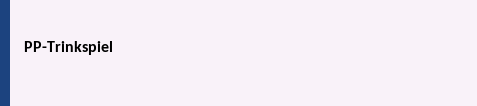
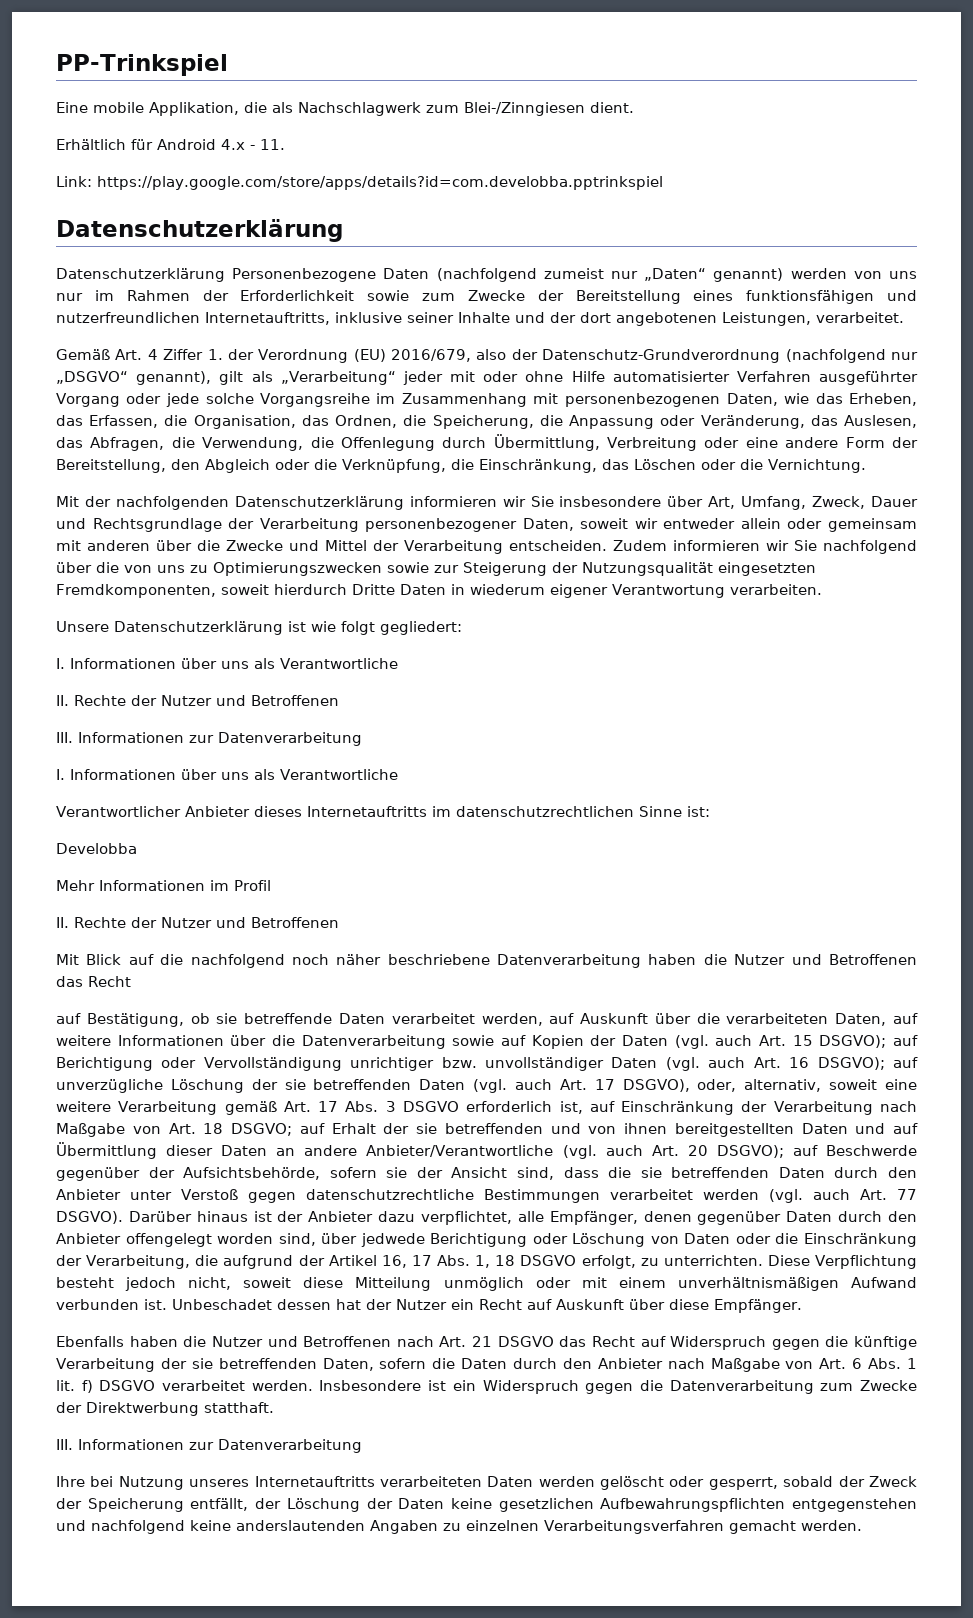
(113, 48) none -> [56,102,634,116] [56,139,285,150] [56,176,663,190] [56,219,343,242] [56,268,918,282] [56,290,918,304] [56,312,904,326] [56,349,918,363] [56,371,918,385] [56,393,917,407] [56,415,918,429] [56,434,919,451] [56,459,866,473] [56,496,918,510] [56,518,917,532] [56,540,917,554] [56,562,816,576] [56,584,822,598] [56,621,462,635] [56,658,398,669] [56,695,339,706] [56,732,362,746] [56,769,398,780] [56,806,710,817] [56,843,137,854] [56,880,271,891] [56,917,339,928] [56,954,917,968] [56,976,131,987] [56,1013,919,1027] [56,1035,918,1049] [56,1057,919,1071] [56,1079,918,1093] [56,1101,918,1115] [56,1123,918,1137] [56,1142,917,1159] [56,1167,917,1181] [56,1189,918,1203] [56,1211,918,1225] [56,1233,918,1247] [56,1255,918,1269] [56,1277,917,1291] [56,1299,802,1313] [56,1336,917,1350] [56,1358,918,1372] [56,1380,918,1394] [56,1402,274,1416] [56,1439,362,1453] [56,1476,917,1490] [56,1498,917,1512] [56,1520,862,1534] // Eine mobile Applikation, die als Nachschlagwerk zum Blei-/Zinngiesen dient. // Erhältlich für Android 4.x - 11. // Link: https://play.google.com/store/apps/details?id=com.develobba.pptrinkspiel // Datenschutzerklärung // Datenschutzerklärung Personenbezogene Daten (nachfolgend zumeist nur „Daten“ genannt) werden von uns nur im Rahmen der Erforderlichkeit sowie zum Zwecke der Bereitstellung eines funktionsfähigen und nutzerfreundlichen Internetauftritts, inklusive seiner Inhalte und der dort angebotenen Leistungen, verarbeitet. // Gemäß Art. 4 Ziffer 1. der Verordnung (EU) 2016/679, also der Datenschutz-Grundverordnung (nachfolgend nur „DSGVO“ genannt), gilt als „Verarbeitung“ jeder mit oder ohne Hilfe automatisierter Verfahren ausgeführter Vorgang oder jede solche Vorgangsreihe im Zusammenhang mit personenbezogenen Daten, wie das Erheben, das Erfassen, die Organisation, das Ordnen, die Speicherung, die Anpassung oder Veränderung, das Auslesen, das Abfragen, die Verwendung, die Offenlegung durch Übermittlung, Verbreitung oder eine andere Form der Bereitstellung, den Abgleich oder die Verknüpfung, die Einschränkung, das Löschen oder die Vernichtung. // Mit der nachfolgenden Datenschutzerklärung informieren wir Sie insbesondere über Art, Umfang, Zweck, Dauer und Rechtsgrundlage der Verarbeitung personenbezogener Daten, soweit wir entweder allein oder gemeinsam mit anderen über die Zwecke und Mittel der Verarbeitung entscheiden. Zudem informieren wir Sie nachfolgend über die von uns zu Optimierungszwecken sowie zur Steigerung der Nutzungsqualität eingesetzten Fremdkomponenten, soweit hierdurch Dritte Daten in wiederum eigener Verantwortung verarbeiten. // Unsere Datenschutzerklärung ist wie folgt gegliedert: // I. Informationen über uns als Verantwortliche // II. Rechte der Nutzer und Betroffenen // III. Informationen zur Datenverarbeitung // I. Informationen über uns als Verantwortliche // Verantwortlicher Anbieter dieses Internetauftritts im datenschutzrechtlichen Sinne ist: // Develobba // Mehr Informationen im Profil // II. Rechte der Nutzer und Betroffenen // Mit Blick auf die nachfolgend noch näher beschriebene Datenverarbeitung haben die Nutzer und Betroffenen das Recht // auf Bestätigung, ob sie betreffende Daten verarbeitet werden, auf Auskunft über die verarbeiteten Daten, auf weitere Informationen über die Datenverarbeitung sowie auf Kopien der Daten (vgl. auch Art. 15 DSGVO); auf Berichtigung oder Vervollständigung unrichtiger bzw. unvollständiger Daten (vgl. auch Art. 16 DSGVO); auf unverzügliche Löschung der sie betreffenden Daten (vgl. auch Art. 17 DSGVO), oder, alternativ, soweit eine weitere Verarbeitung gemäß Art. 17 Abs. 3 DSGVO erforderlich ist, auf Einschränkung der Verarbeitung nach Maßgabe von Art. 18 DSGVO; auf Erhalt der sie betreffenden und von ihnen bereitgestellten Daten und auf Übermittlung dieser Daten an andere Anbieter/Verantwortliche (vgl. auch Art. 20 DSGVO); auf Beschwerde gegenüber der Aufsichtsbehörde, sofern sie der Ansicht sind, dass die sie betreffenden Daten durch den Anbieter unter Verstoß gegen datenschutzrechtliche Bestimmungen verarbeitet werden (vgl. auch Art. 77 DSGVO). Darüber hinaus ist der Anbieter dazu verpflichtet, alle Empfänger, denen gegenüber Daten durch den Anbieter offengelegt worden sind, über jedwede Berichtigung oder Löschung von Daten oder die Einschränkung der Verarbeitung, die aufgrund der Artikel 16, 17 Abs. 1, 18 DSGVO erfolgt, zu unterrichten. Diese Verpflichtung besteht jedoch nicht, soweit diese Mitteilung unmöglich oder mit einem unverhältnismäßigen Aufwand verbunden ist. Unbeschadet dessen hat der Nutzer ein Recht auf Auskunft über diese Empfänger. // Ebenfalls haben die Nutzer und Betroffenen nach Art. 21 DSGVO das Recht auf Widerspruch gegen die künftige Verarbeitung der sie betreffenden Daten, sofern die Daten durch den Anbieter nach Maßgabe von Art. 6 Abs. 1 lit. f) DSGVO verarbeitet werden. Insbesondere ist ein Widerspruch gegen die Datenverarbeitung zum Zwecke der Direktwerbung statthaft. // III. Informationen zur Datenverarbeitung // Ihre bei Nutzung unseres Internetauftritts verarbeiteten Daten werden gelöscht oder gesperrt, sobald der Zweck der Speicherung entfällt, der Löschung der Daten keine gesetzlichen Aufbewahrungspflichten entgegenstehen und nachfolgend keine anderslautenden Angaben zu einzelnen Verarbeitungsverfahren gemacht werden.

